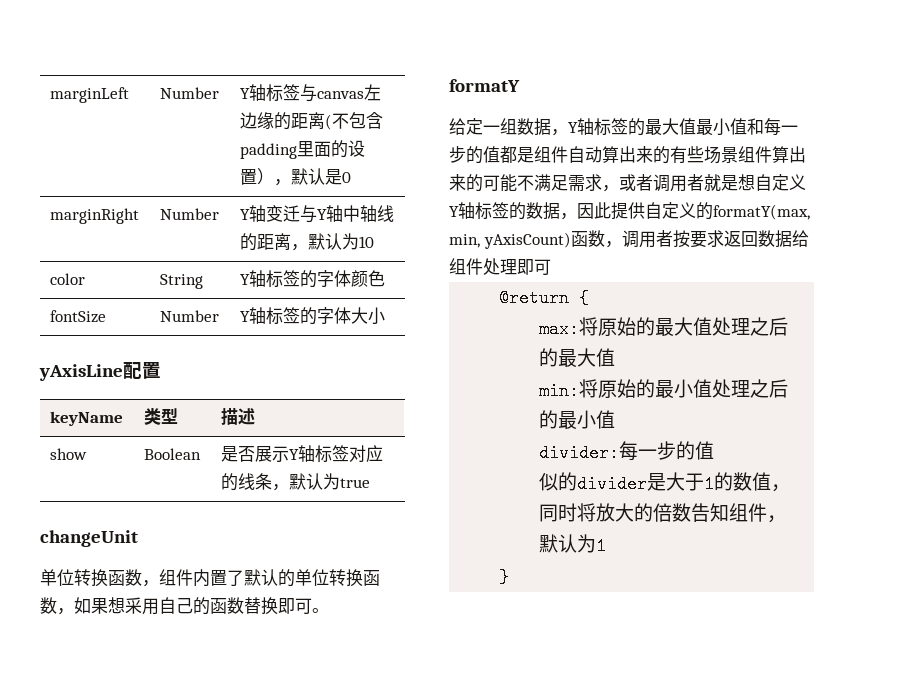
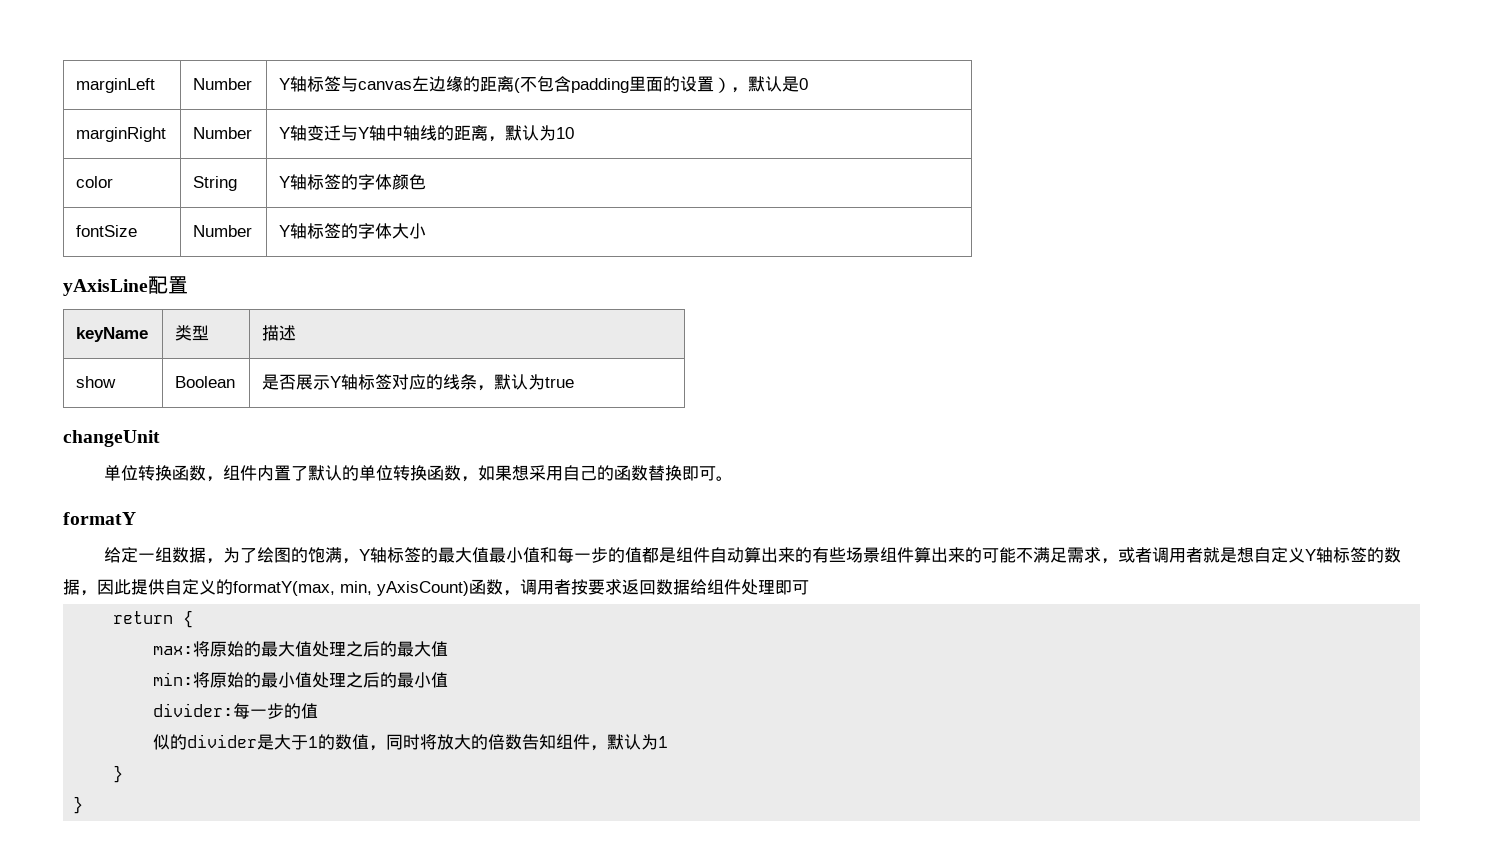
(568, 132) none -> [223,547,360,564] 为了绘图的饱满，
[499,289,570,307] @return -> [113,611,174,624] return
(510, 577) none -> [73,796,84,814] // }

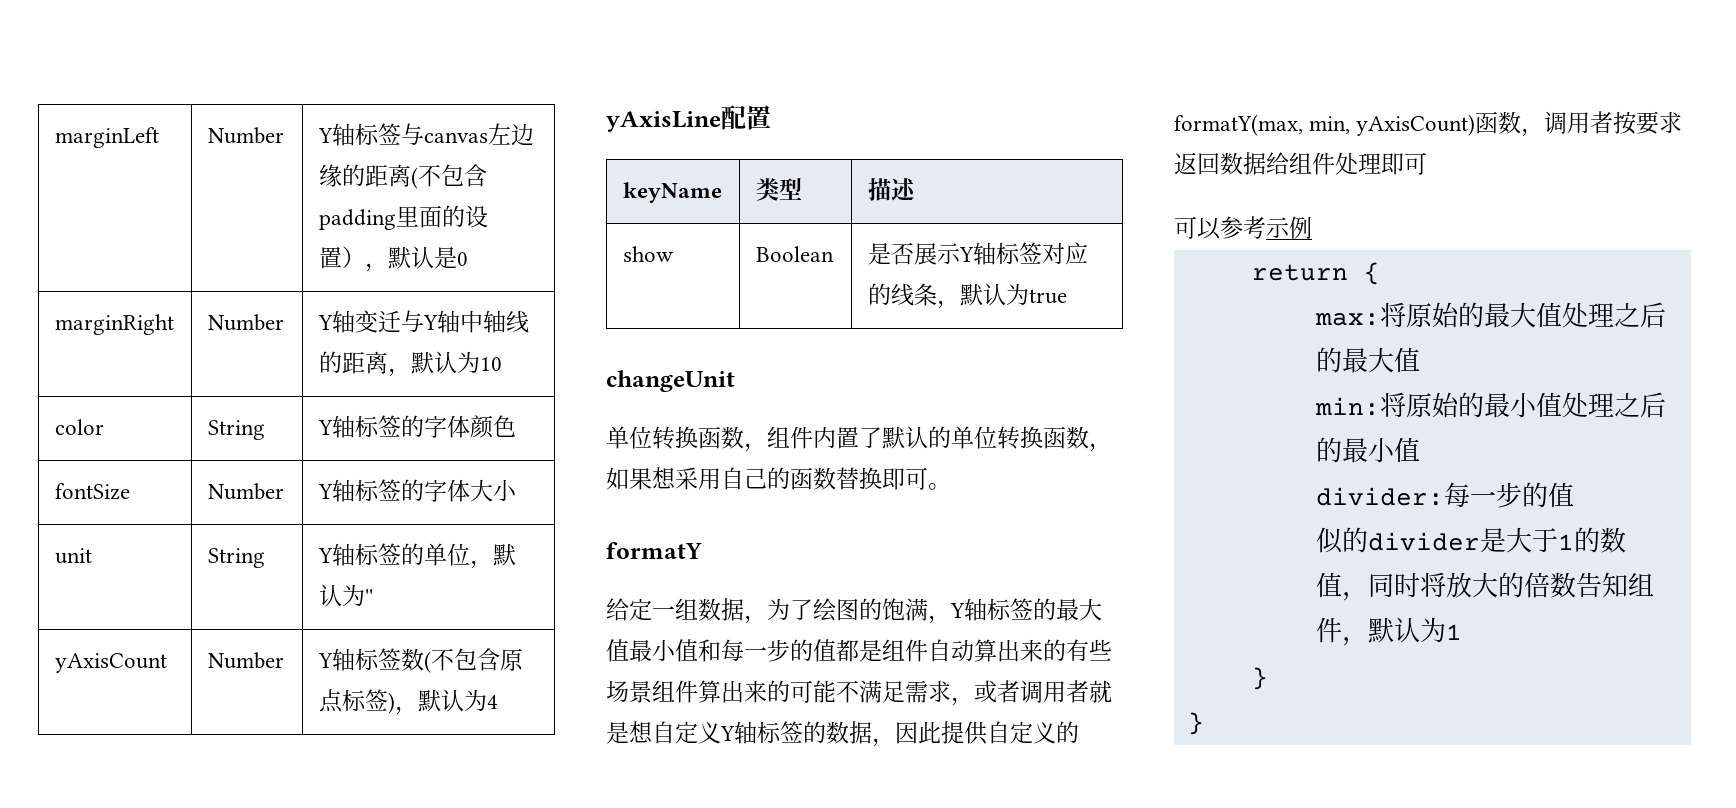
(427, 231) none -> [54,548,92,564] [207,548,265,568] [317,543,516,569] [318,584,373,607] [54,653,167,673] [207,652,284,669] [317,648,523,673] [318,689,498,715] // unit | String | Y轴标签的单位，默认为'' // yAxisCount | Number | Y轴标签数(不包含原点标签)，默认为4
(809, 587) none -> [1174,216,1312,240] // 可以参考示例

